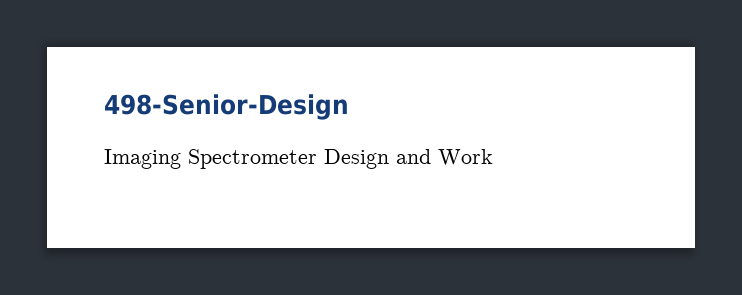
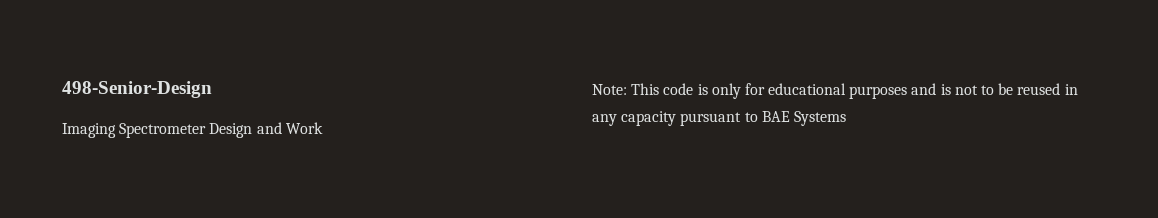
(493, 157) none -> [592,83,1078,99] [592,111,846,126] // Note: This code is only for educational purposes and is not to be reused in any capacity pursuant to BAE Systems

